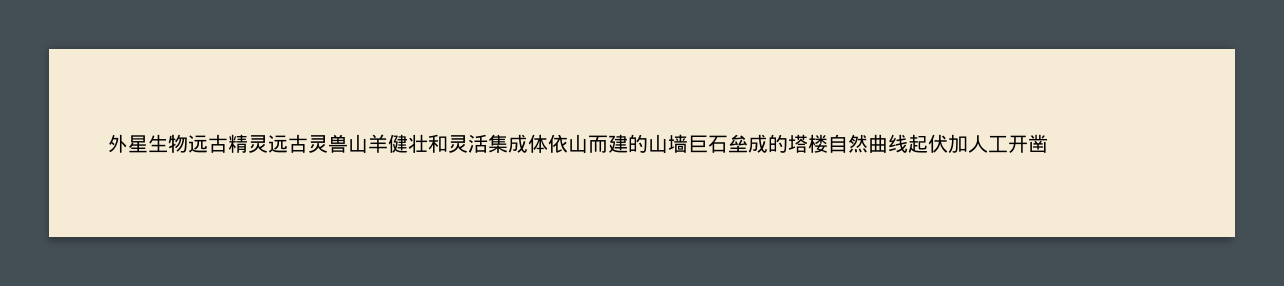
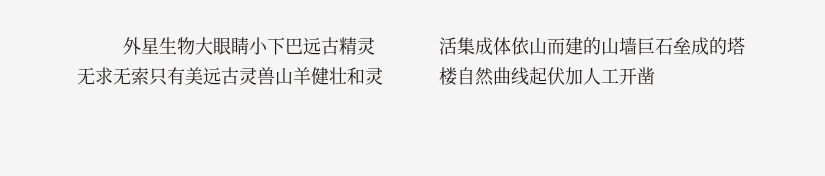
[188,134,268,153] 远古精灵 -> [195,37,376,55] [77,67,203,86] 大眼睛小下巴远古精灵无求无索只有美

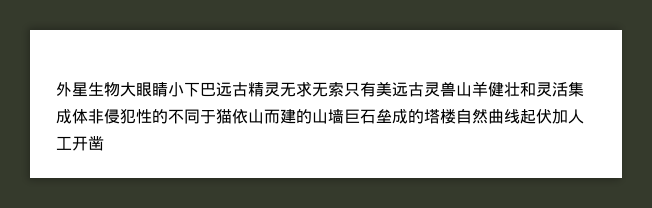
(511, 46) none -> [88,109,232,124] 非侵犯性的不同于猫

